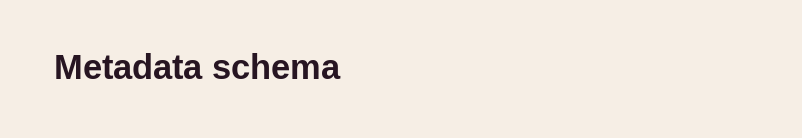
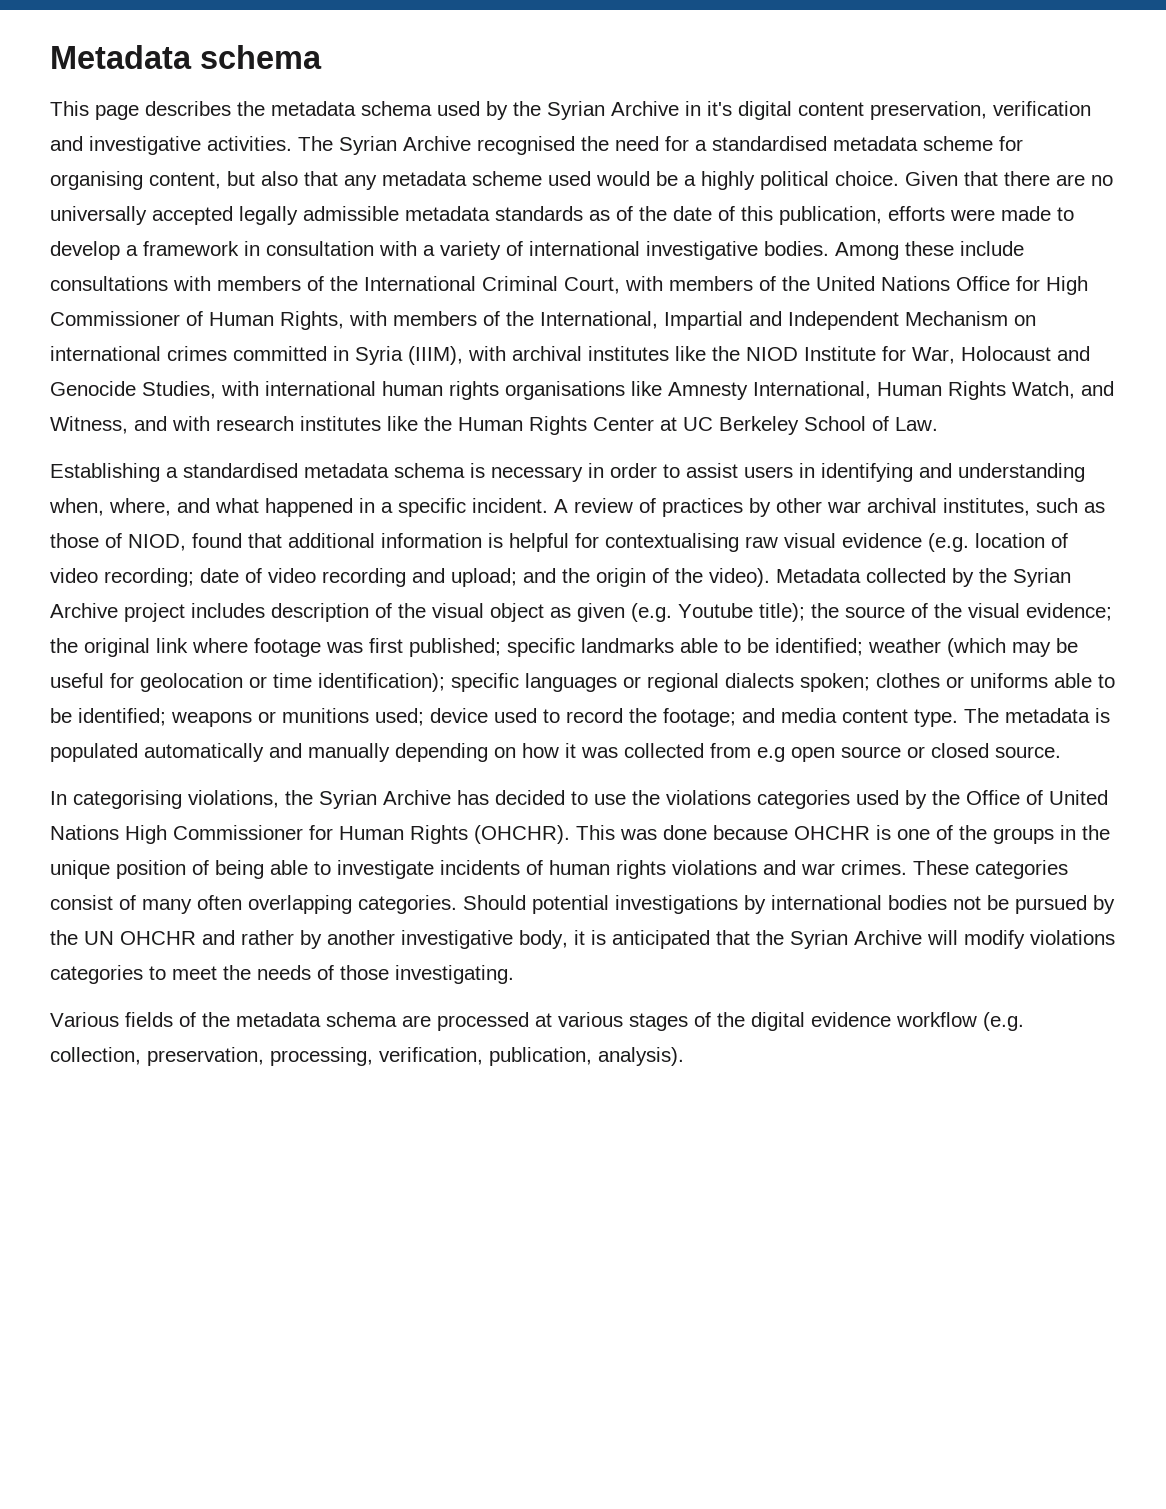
(341, 66) none -> [50,101,1091,120] [50,136,1023,155] [50,171,1113,190] [50,206,1074,225] [50,241,1024,260] [50,276,1088,295] [50,311,1036,330] [50,346,1090,365] [50,381,1114,400] [50,416,938,435] [50,463,1085,482] [49,498,1105,517] [50,533,1068,552] [50,568,1071,587] [50,603,1112,622] [50,638,1078,657] [50,673,1115,692] [50,708,1110,727] [50,743,1061,762] [50,790,1108,809] [50,825,1110,844] [50,860,1068,879] [50,895,1115,914] [50,930,1115,949] [50,965,514,984] [50,1012,1024,1031] [50,1047,684,1066] // This page describes the metadata schema used by the Syrian Archive in it's digital content preservation, verification and investigative activities. The Syrian Archive recognised the need for a standardised metadata scheme for organising content, but also that any metadata scheme used would be a highly political choice. Given that there are no universally accepted legally admissible metadata standards as of the date of this publication, efforts were made to develop a framework in consultation with a variety of international investigative bodies. Among these include consultations with members of the International Criminal Court, with members of the United Nations Office for High Commissioner of Human Rights, with members of the International, Impartial and Independent Mechanism on international crimes committed in Syria (IIIM), with archival institutes like the NIOD Institute for War, Holocaust and Genocide Studies, with international human rights organisations like Amnesty International, Human Rights Watch, and Witness, and with research institutes like the Human Rights Center at UC Berkeley School of Law. // Establishing a standardised metadata schema is necessary in order to assist users in identifying and understanding when, where, and what happened in a specific incident. A review of practices by other war archival institutes, such as those of NIOD, found that additional information is helpful for contextualising raw visual evidence (e.g. location of video recording; date of video recording and upload; and the origin of the video). Metadata collected by the Syrian Archive project includes description of the visual object as given (e.g. Youtube title); the source of the visual evidence; the original link where footage was first published; specific landmarks able to be identified; weather (which may be useful for geolocation or time identification); specific languages or regional dialects spoken; clothes or uniforms able to be identified; weapons or munitions used; device used to record the footage; and media content type. The metadata is populated automatically and manually depending on how it was collected from e.g open source or closed source. // In categorising violations, the Syrian Archive has decided to use the violations categories used by the Office of United Nations High Commissioner for Human Rights (OHCHR). This was done because OHCHR is one of the groups in the unique position of being able to investigate incidents of human rights violations and war crimes. These categories consist of many often overlapping categories. Should potential investigations by international bodies not be pursued by the UN OHCHR and rather by another investigative body, it is anticipated that the Syrian Archive will modify violations categories to meet the needs of those investigating. // Various fields of the metadata schema are processed at various stages of the digital evidence workflow (e.g. collection, preservation, processing, verification, publication, analysis).

